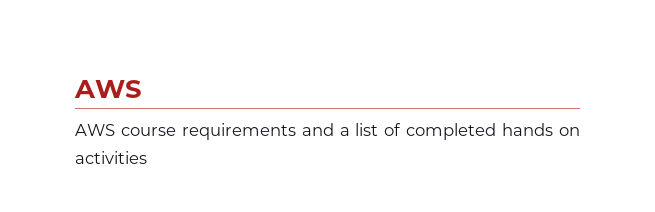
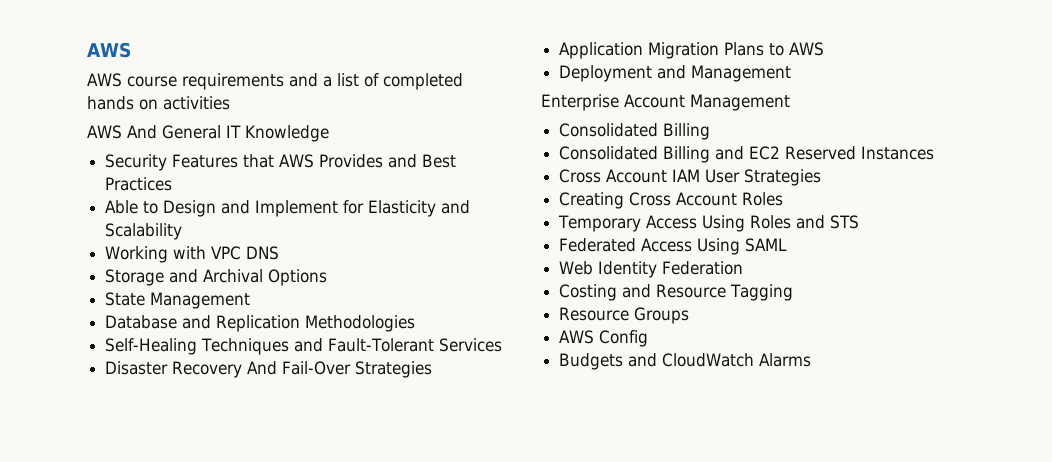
(147, 157) none -> [87,125,329,142] [105,154,457,171] [105,177,173,191] [105,200,471,217] [105,223,183,240] [105,246,280,263] [105,269,328,286] [105,292,251,309] [105,315,416,332] [105,338,503,355] [105,361,433,378] [559,42,825,59] [559,65,792,82] [541,94,790,111] [559,123,711,140] [559,146,935,163] [559,169,822,186] [559,192,784,209] [558,215,860,232] [559,238,788,255] [559,261,744,278] [559,284,794,301] [559,307,690,324] [559,330,649,347] [559,353,812,370] // AWS And General IT Knowledge // Security Features that AWS Provides and Best Practices // Able to Design and Implement for Elasticity and Scalability // Working with VPC DNS // Storage and Archival Options // State Management // Database and Replication Methodologies // Self-Healing Techniques and Fault-Tolerant Services // Disaster Recovery And Fail-Over Strategies // Application Migration Plans to AWS // Deployment and Management // Enterprise Account Management // Consolidated Billing // Consolidated Billing and EC2 Reserved Instances // Cross Account IAM User Strategies // Creating Cross Account Roles // Temporary Access Using Roles and STS // Federated Access Using SAML // Web Identity Federation // Costing and Resource Tagging // Resource Groups // AWS Config // Budgets and CloudWatch Alarms

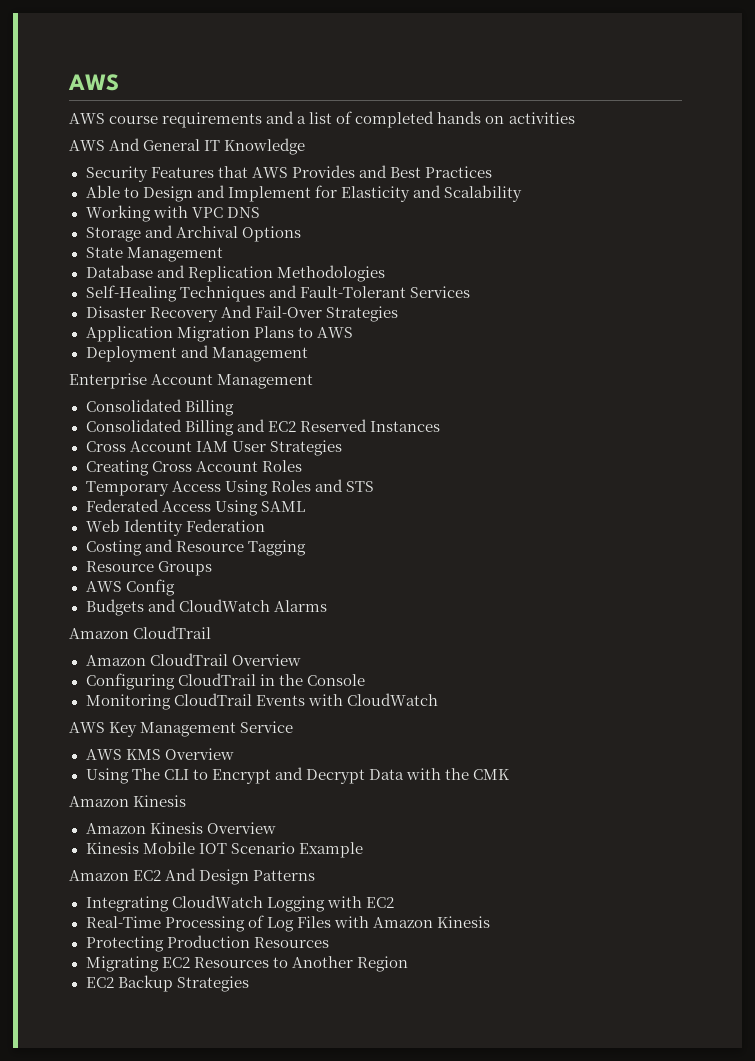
(812, 360) none -> [69,626,212,639] [85,653,301,666] [85,673,365,690] [85,693,438,710] [69,721,294,737] [85,748,234,760] [85,767,510,784] [69,795,187,807] [85,822,276,834] [85,841,363,858] [69,868,316,885] [85,895,394,912] [85,915,490,932] [85,935,329,952] [85,956,408,972] [85,975,249,992] // Amazon CloudTrail // Amazon CloudTrail Overview // Configuring CloudTrail in the Console // Monitoring CloudTrail Events with CloudWatch // AWS Key Management Service // AWS KMS Overview // Using The CLI to Encrypt and Decrypt Data with the CMK // Amazon Kinesis // Amazon Kinesis Overview // Kinesis Mobile IOT Scenario Example // Amazon EC2 And Design Patterns // Integrating CloudWatch Logging with EC2 // Real-Time Processing of Log Files with Amazon Kinesis // Protecting Production Resources // Migrating EC2 Resources to Another Region // EC2 Backup Strategies

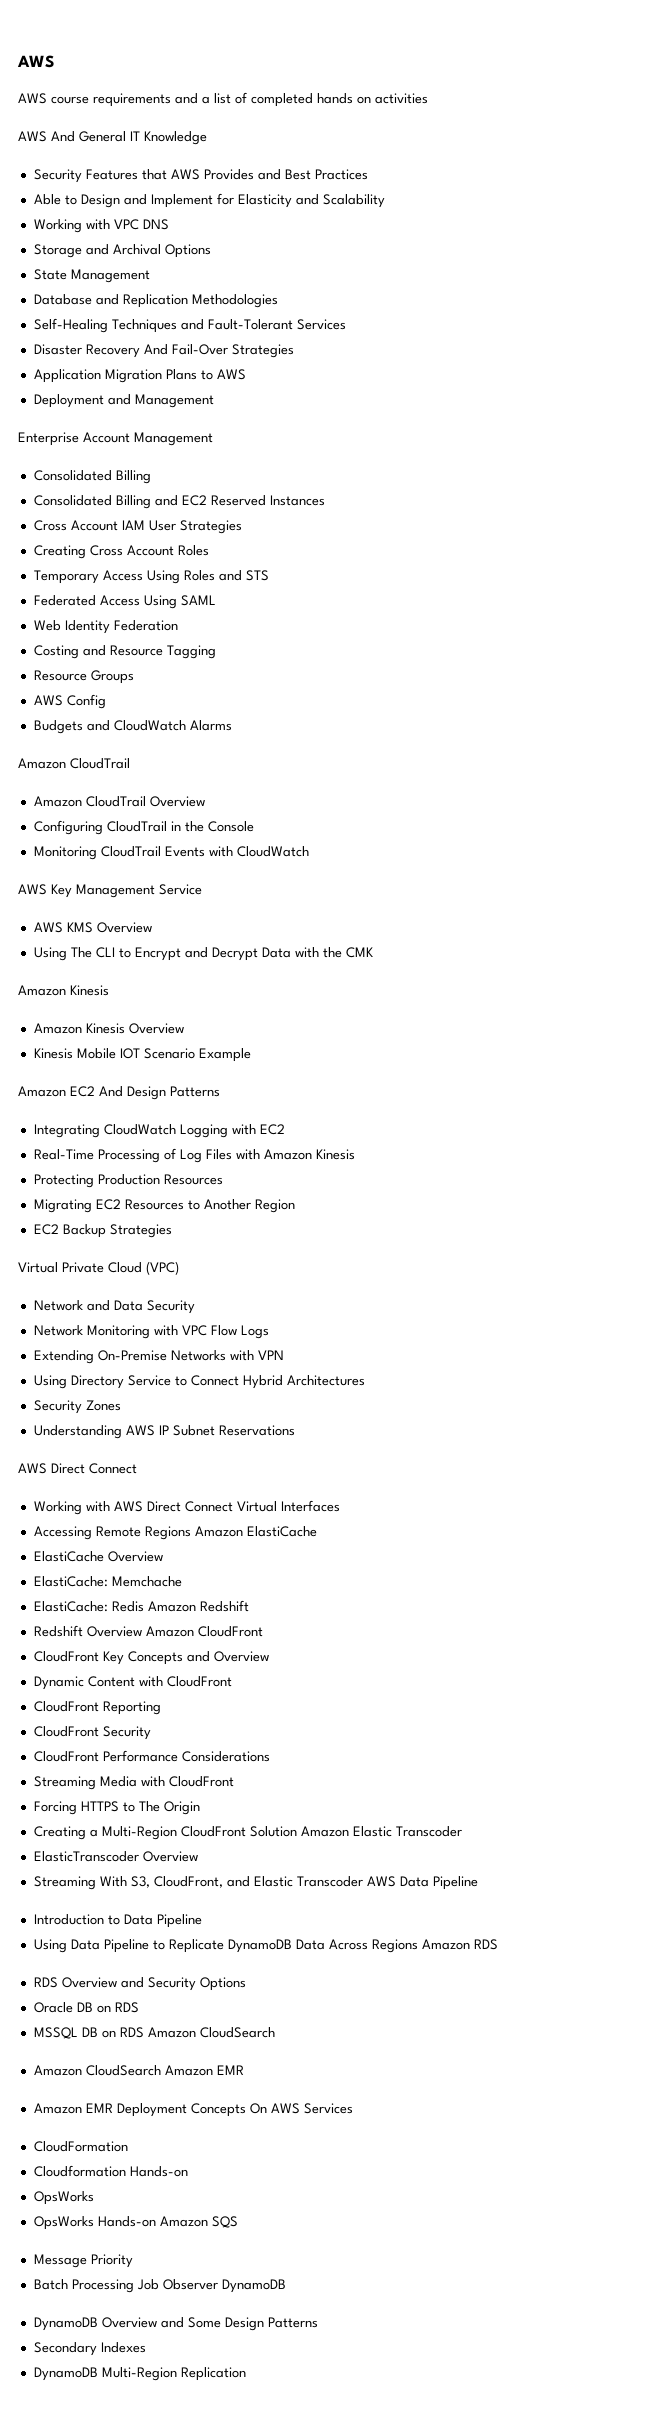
(249, 984) none -> [18,1261,179,1275] [33,1300,195,1314] [33,1325,269,1339] [33,1350,284,1364] [33,1375,365,1389] [33,1400,121,1414] [33,1425,295,1439] [18,1463,137,1474] [33,1500,340,1515] [33,1526,317,1540] [33,1551,163,1562] [33,1576,182,1587] [33,1600,249,1612] [33,1625,263,1637] [33,1651,269,1665] [33,1676,232,1690] [33,1701,161,1715] [33,1726,151,1740] [33,1750,270,1762] [33,1776,234,1790] [33,1801,200,1815] [33,1826,462,1840] [33,1851,198,1862] [33,1876,478,1890] [33,1914,202,1928] [33,1939,498,1953] [33,1977,246,1991] [33,2002,139,2013] [33,2027,275,2039] [33,2065,244,2076] [33,2103,353,2117] [33,2141,128,2152] [33,2165,188,2177] [33,2191,94,2205] [33,2216,238,2230] [33,2254,133,2268] [33,2279,286,2293] [33,2317,318,2331] [33,2342,146,2356] [33,2367,246,2381] // Virtual Private Cloud (VPC) // Network and Data Security // Network Monitoring with VPC Flow Logs // Extending On-Premise Networks with VPN // Using Directory Service to Connect Hybrid Architectures // Security Zones // Understanding AWS IP Subnet Reservations // AWS Direct Connect // Working with AWS Direct Connect Virtual Interfaces // Accessing Remote Regions Amazon ElastiCache // ElastiCache Overview // ElastiCache: Memchache // ElastiCache: Redis Amazon Redshift // Redshift Overview Amazon CloudFront // CloudFront Key Concepts and Overview // Dynamic Content with CloudFront // CloudFront Reporting // CloudFront Security // CloudFront Performance Considerations // Streaming Media with CloudFront // Forcing HTTPS to The Origin // Creating a Multi-Region CloudFront Solution Amazon Elastic Transcoder // ElasticTranscoder Overview // Streaming With S3, CloudFront, and Elastic Transcoder AWS Data Pipeline // Introduction to Data Pipeline // Using Data Pipeline to Replicate DynamoDB Data Across Regions Amazon RDS // RDS Overview and Security Options // Oracle DB on RDS // MSSQL DB on RDS Amazon CloudSearch // Amazon CloudSearch Amazon EMR // Amazon EMR Deployment Concepts On AWS Services // CloudFormation // Cloudformation Hands-on // OpsWorks // OpsWorks Hands-on Amazon SQS // Message Priority // Batch Processing Job Observer DynamoDB // DynamoDB Overview and Some Design Patterns // Secondary Indexes // DynamoDB Multi-Region Replication

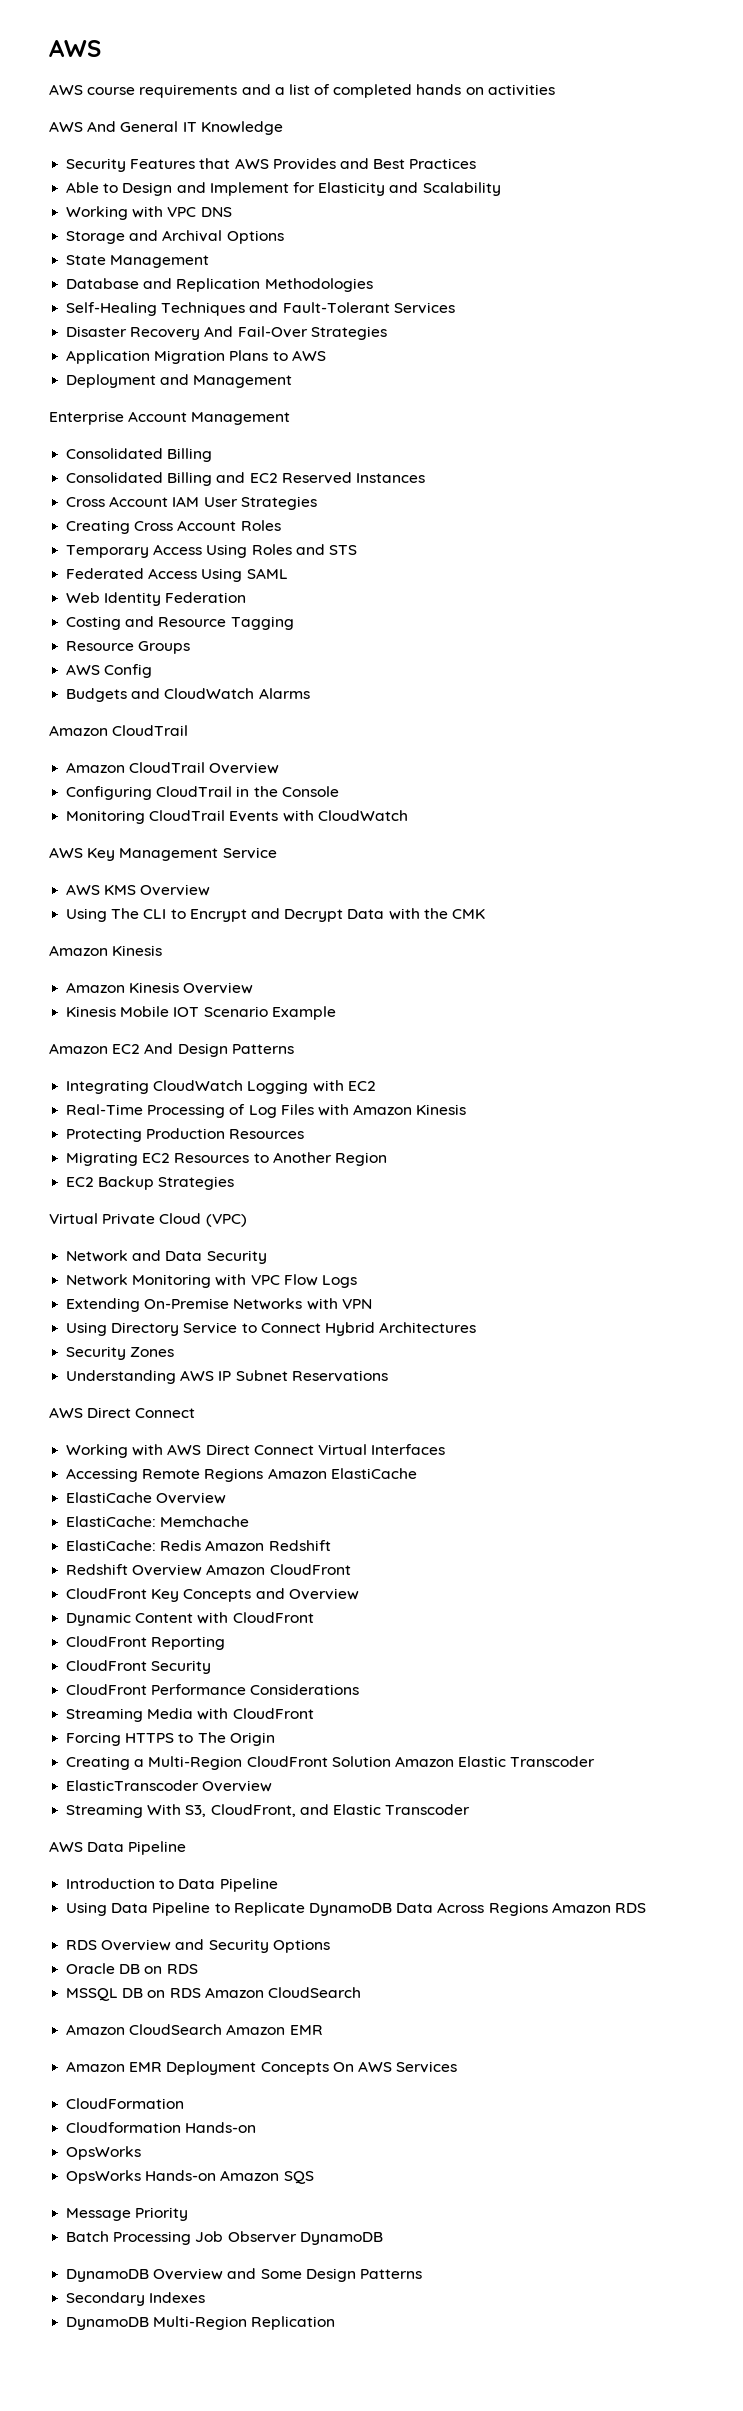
(363, 1881) none -> (471, 1809) //

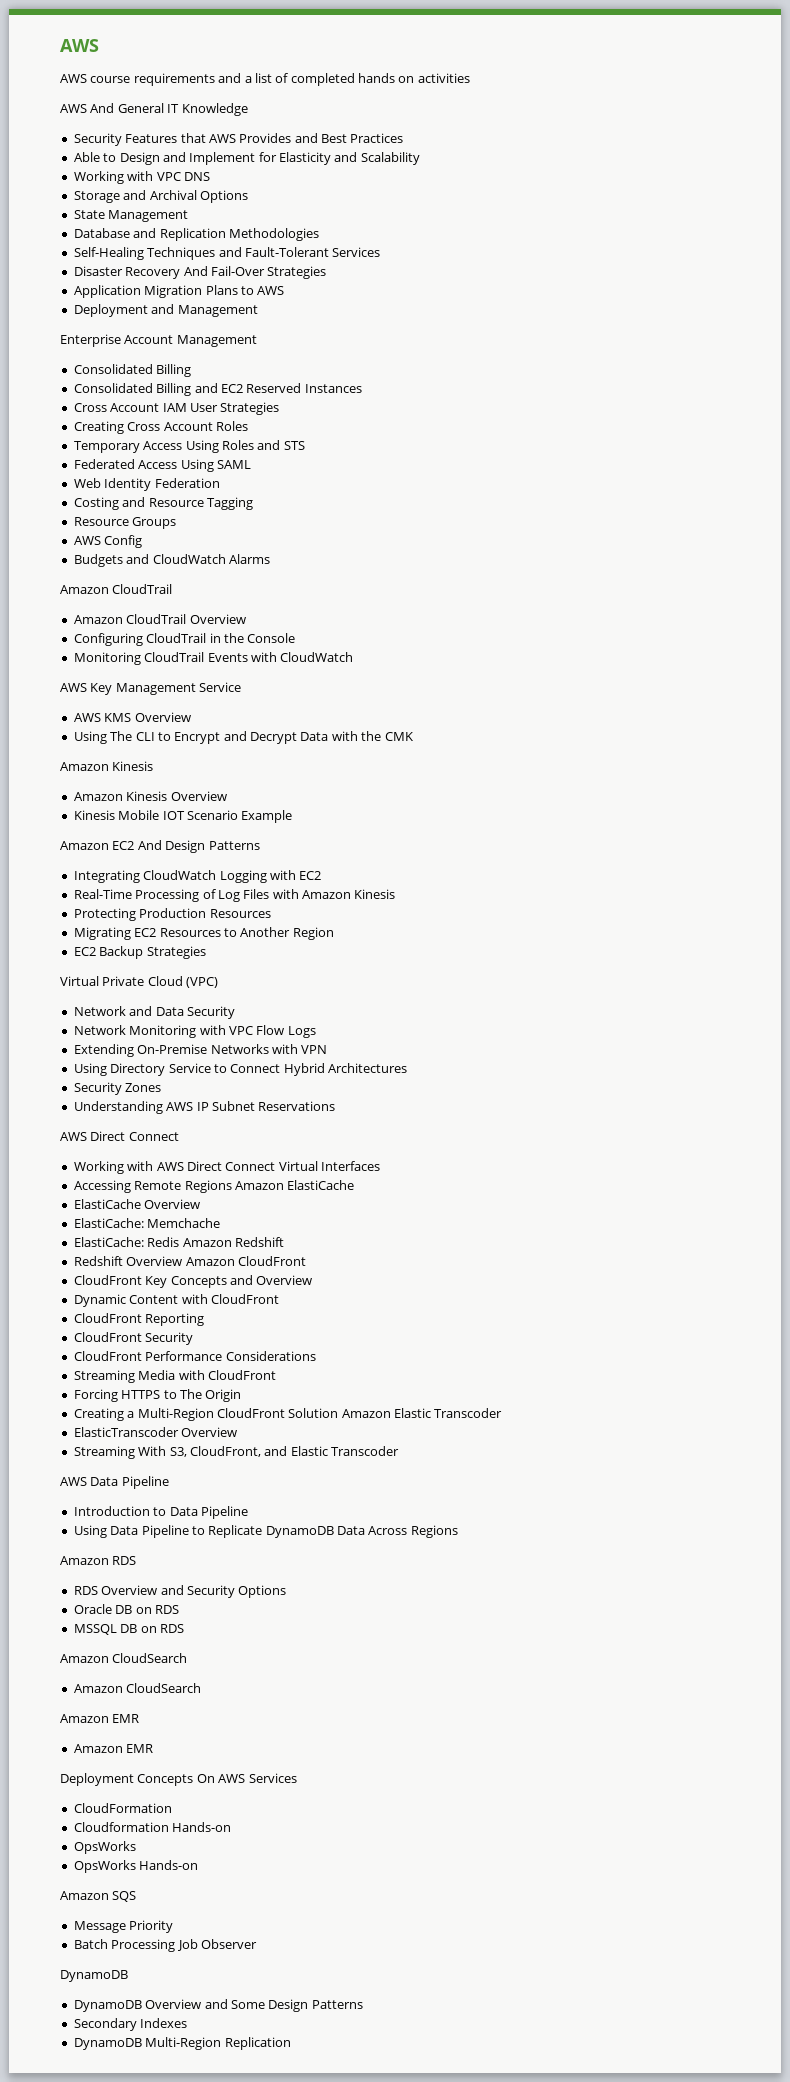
(548, 1909) none -> (458, 1531) //
(201, 1993) none -> (184, 1628) //
(223, 2029) none -> (202, 1688) //
(163, 2067) none -> (154, 1748) //
(217, 2175) none -> (199, 1865) //
(297, 2237) none -> (257, 1944) //

